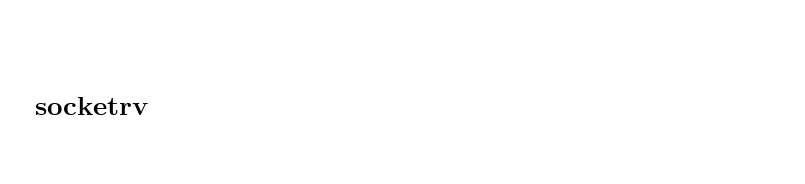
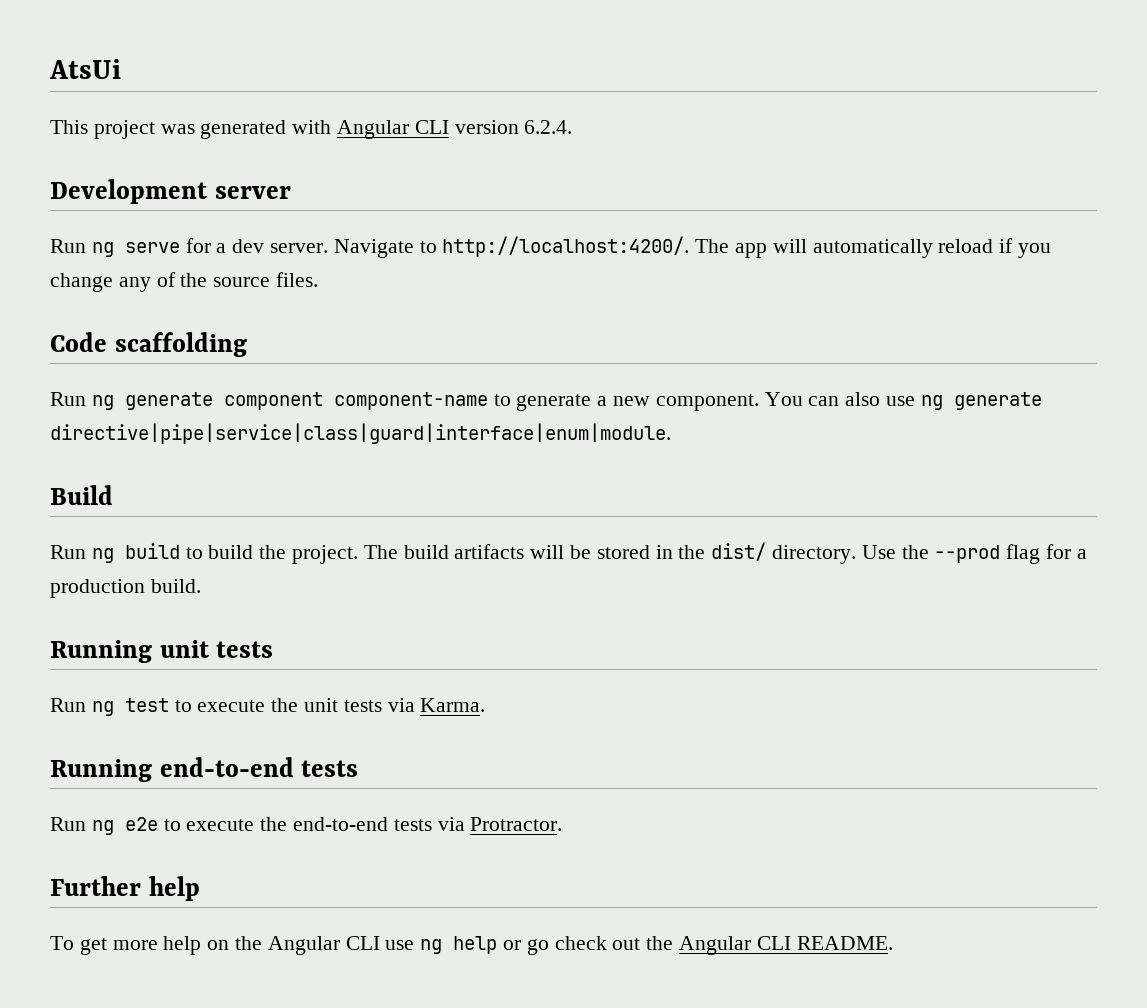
[35,97,148,115] socketrv -> [49,59,121,79] [50,120,573,139] [50,179,291,204] [50,236,1052,258] [50,272,319,292] [50,332,247,357] [50,392,1042,411] [50,423,671,444] [50,485,113,505] [50,542,1087,564] [50,579,201,598] [50,640,274,663] [50,698,486,716] [50,757,359,782] [50,817,563,835] [50,876,200,901] [50,936,893,955] AtsUi // This project was generated with Angular CLI version 6.2.4. // Development server // Run ng serve for a dev server. Navigate to http://localhost:4200/. The app will automatically reload if you change any of the source files. // Code scaffolding // Run ng generate component component-name to generate a new component. You can also use ng generate directive|pipe|service|class|guard|interface|enum|module. // Build // Run ng build to build the project. The build artifacts will be stored in the dist/ directory. Use the --prod flag for a production build. // Running unit tests // Run ng test to execute the unit tests via Karma. // Running end-to-end tests // Run ng e2e to execute the end-to-end tests via Protractor. // Further help // To get more help on the Angular CLI use ng help or go check out the Angular CLI README.

